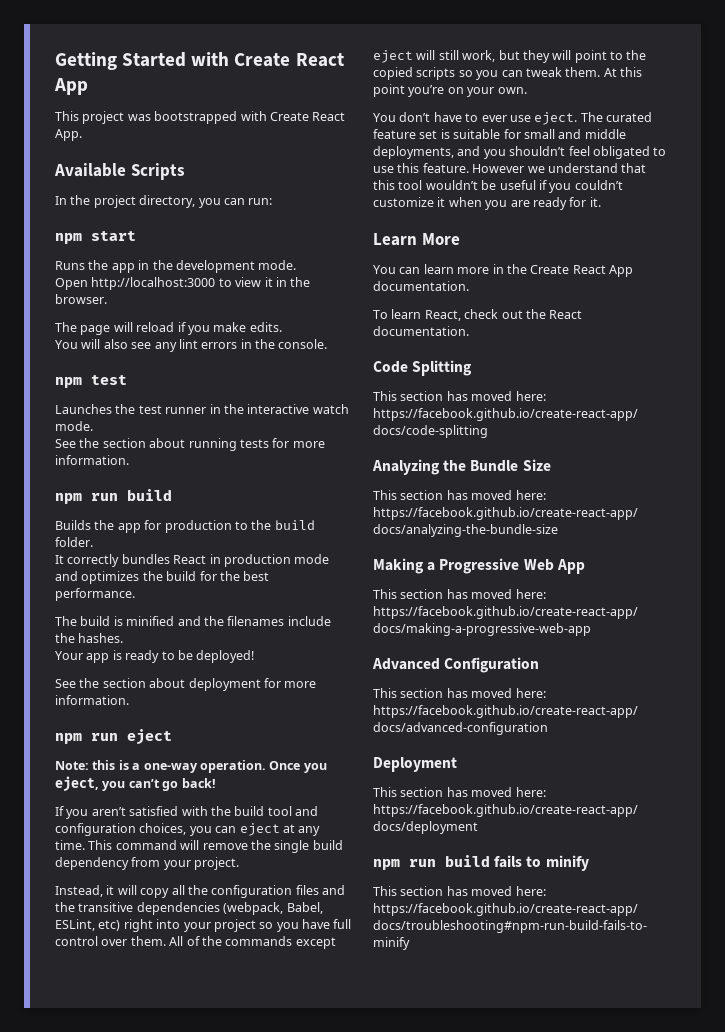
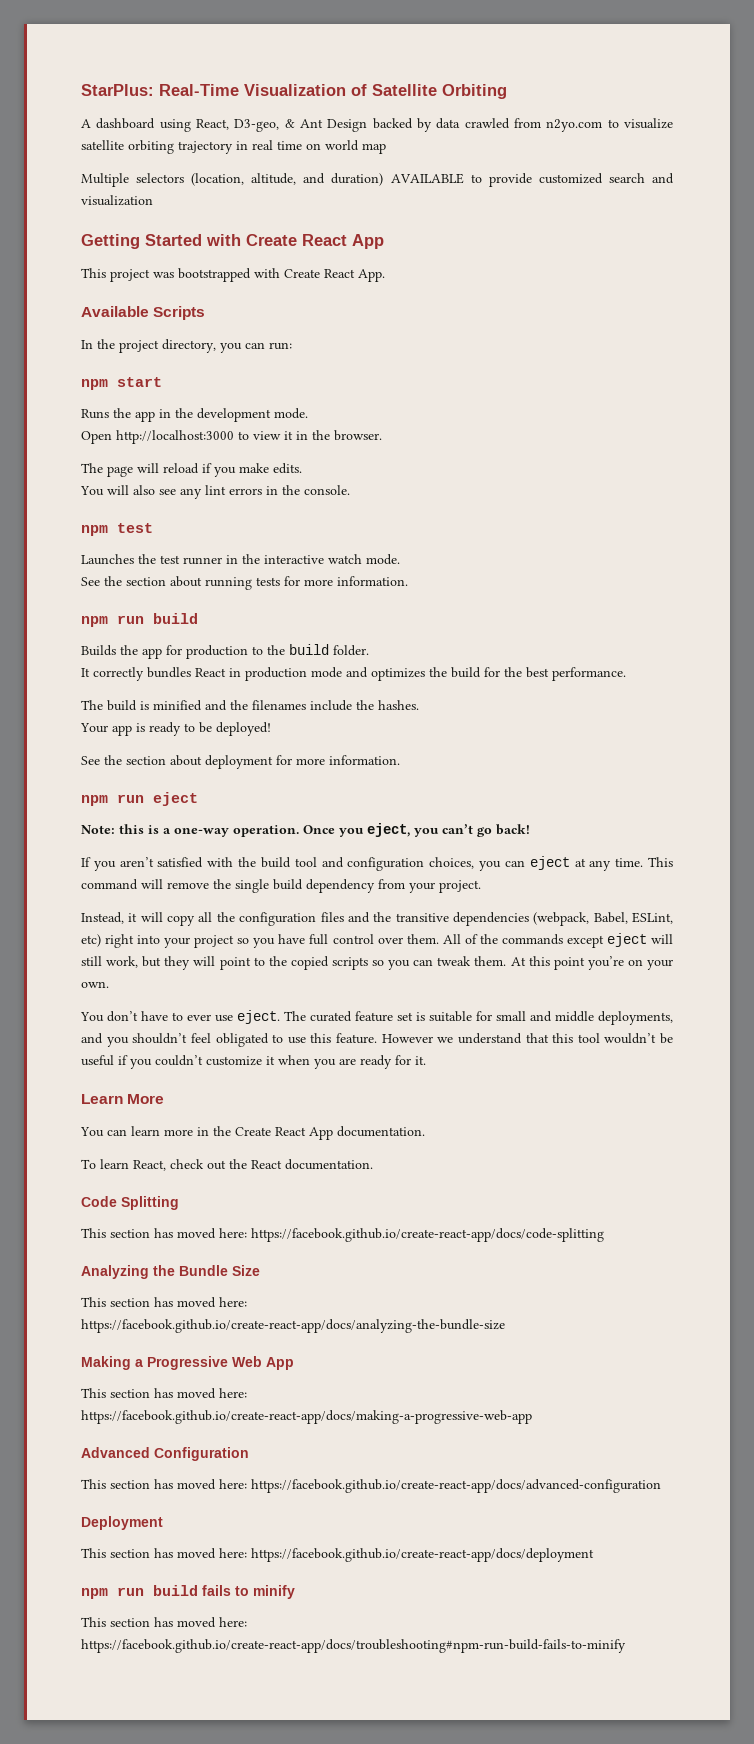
(55, 61) none -> [81,84,507,99] [81,118,673,132] [81,140,386,154] [81,173,674,187] [81,195,153,206] StarPlus: Real-Time Visualization of Satellite Orbiting // A dashboard using React, D3-geo, & Ant Design backed by data crawled from n2yo.com to visualize satellite orbiting trajectory in real time on world map // Multiple selectors (location, altitude, and duration) AVAILABLE to provide customized search and visualization //

